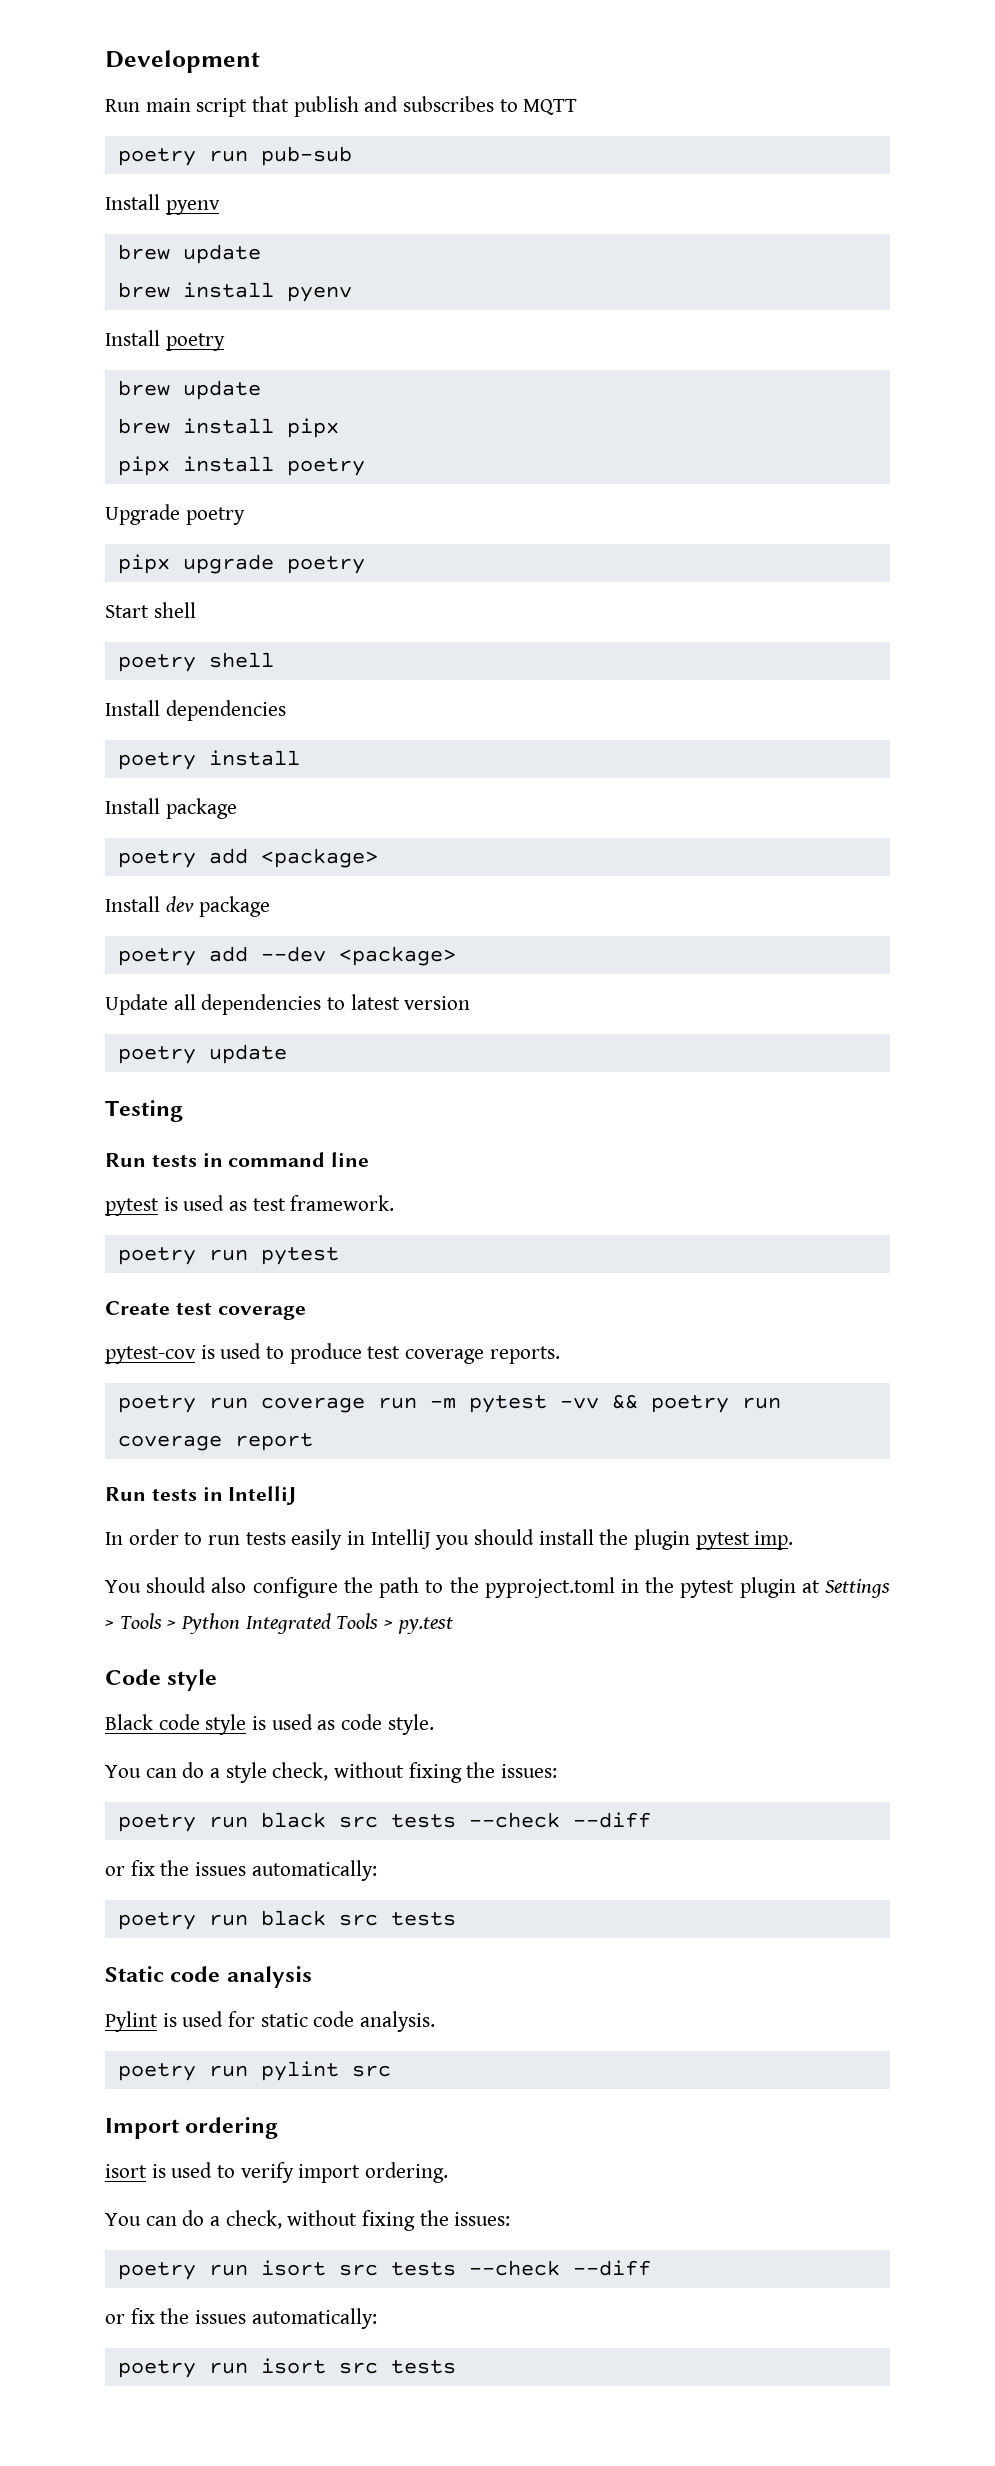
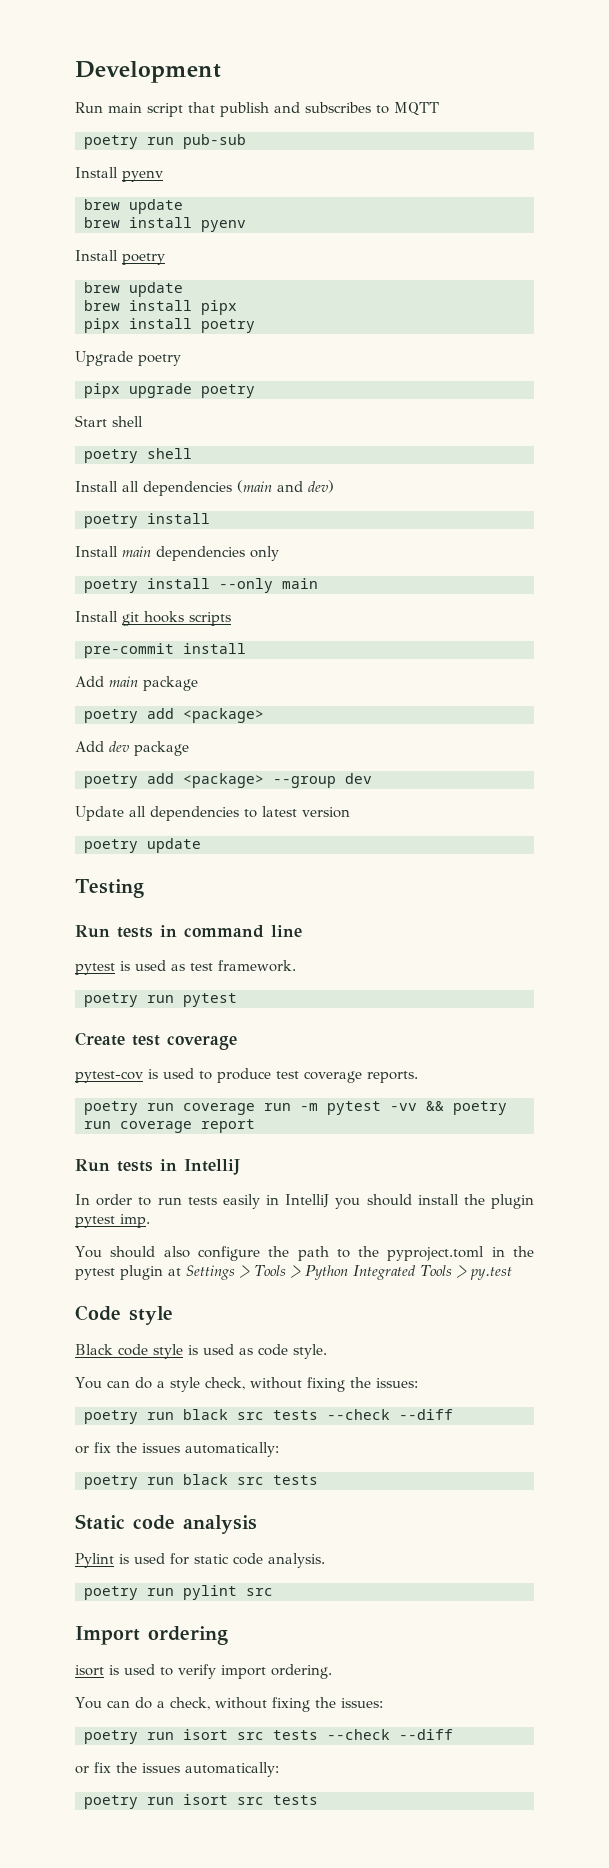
[165,700,286,721] dependencies -> [122,480,334,496] all dependencies (main and dev)
(160, 806) none -> [122,546,279,561] [84,578,318,593] [75,611,231,626] [84,643,246,658] [75,676,138,687] main dependencies only // poetry install --only main // Install git hooks scripts // pre-commit install // Add main
[105,896,160,912] Install -> [75,741,104,752] Add
[260,946,456,966] --dev <package> -> [183,773,372,788] <package> --group dev

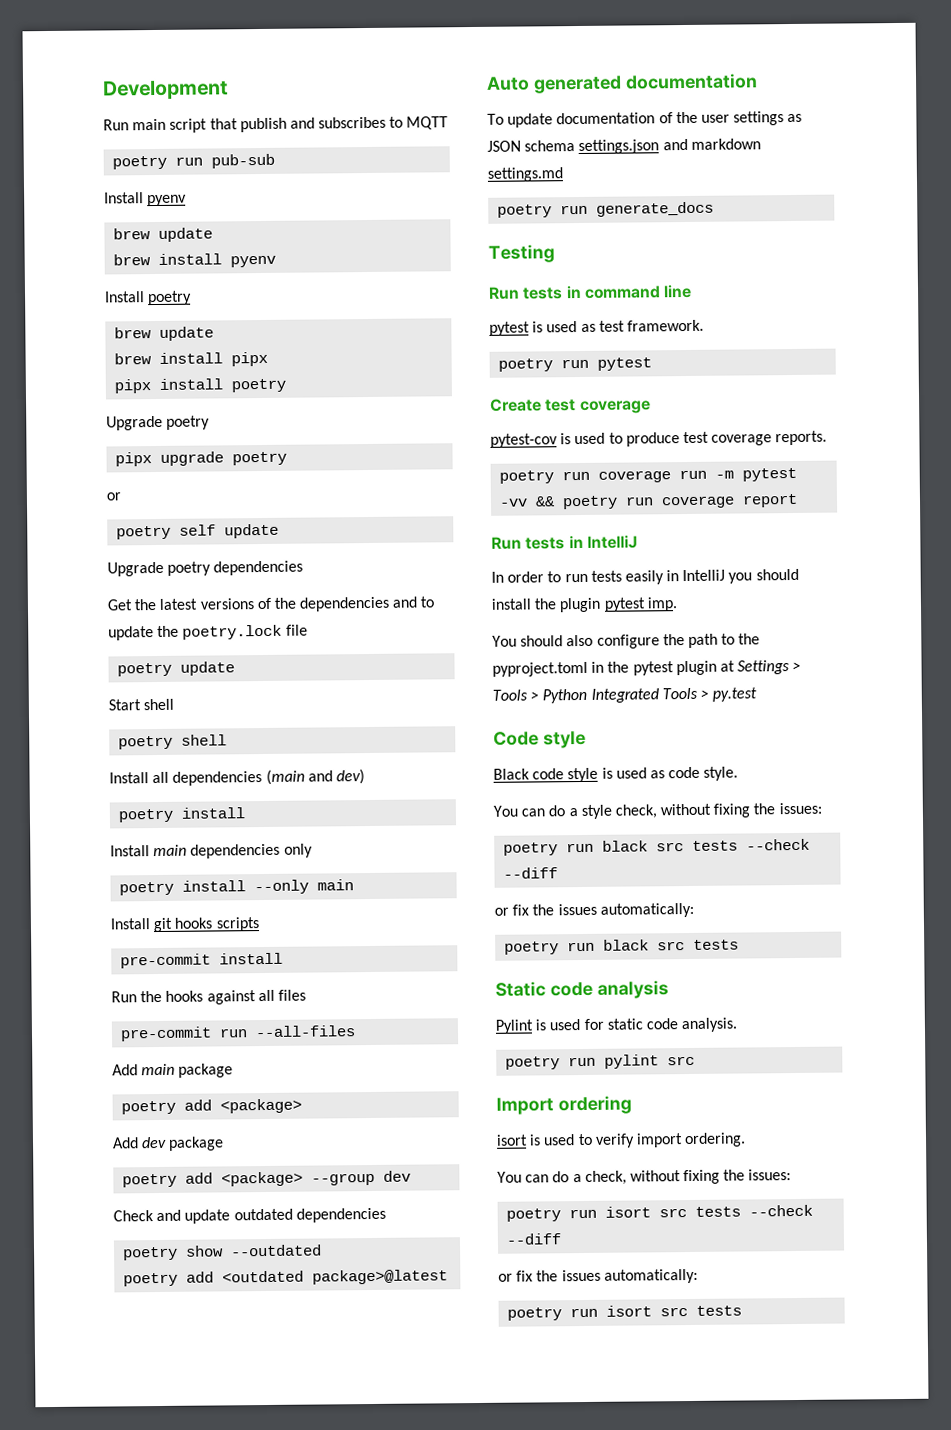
(255, 391) none -> [106,492,121,501] [116,523,280,540] [107,560,304,577] [107,596,435,612] [108,624,308,641] [117,661,236,677] // or // poetry self update // Upgrade poetry dependencies // Get the latest versions of the dependencies and to update the poetry.lock file // poetry update
(246, 648) none -> [111,989,306,1005] [120,1025,357,1042] // Run the hooks against all files // pre-commit run --all-files
[75,806,350,821] [84,838,201,853] Update all dependencies to latest version // poetry update -> [113,1207,386,1224] [123,1244,323,1261] [123,1269,449,1287] [486,73,758,94] [487,111,803,128] [487,138,761,155] [487,167,563,182] [497,201,715,218] Check and update outdated dependencies // poetry show --outdated // poetry add <outdated package>@latest // Auto generated documentation // To update documentation of the user settings as JSON schema settings.json and markdown settings.md // poetry run generate_docs

